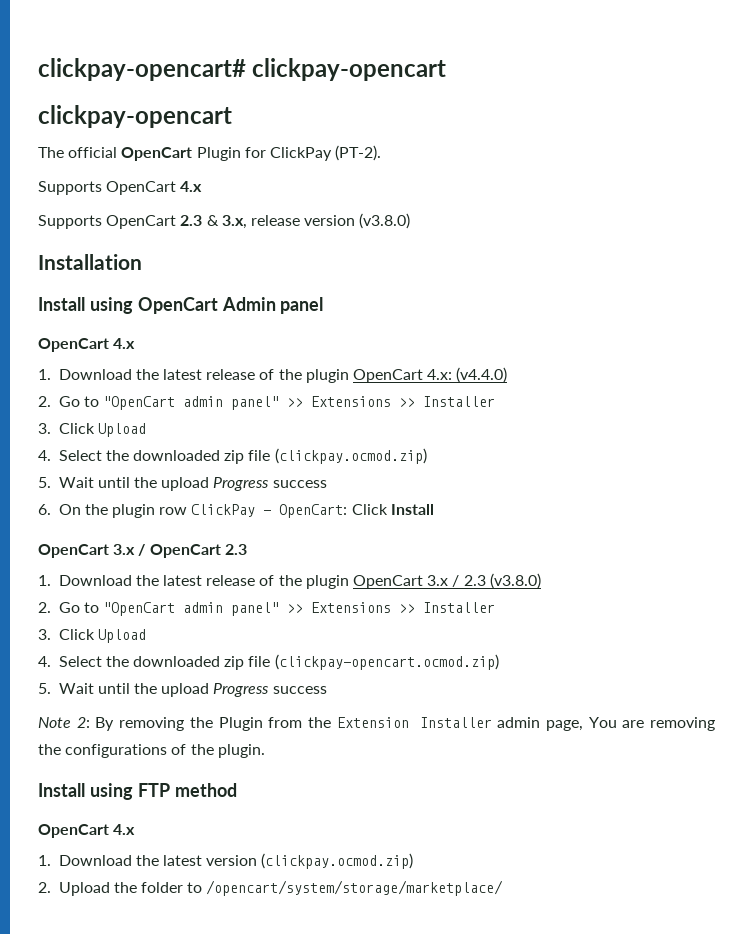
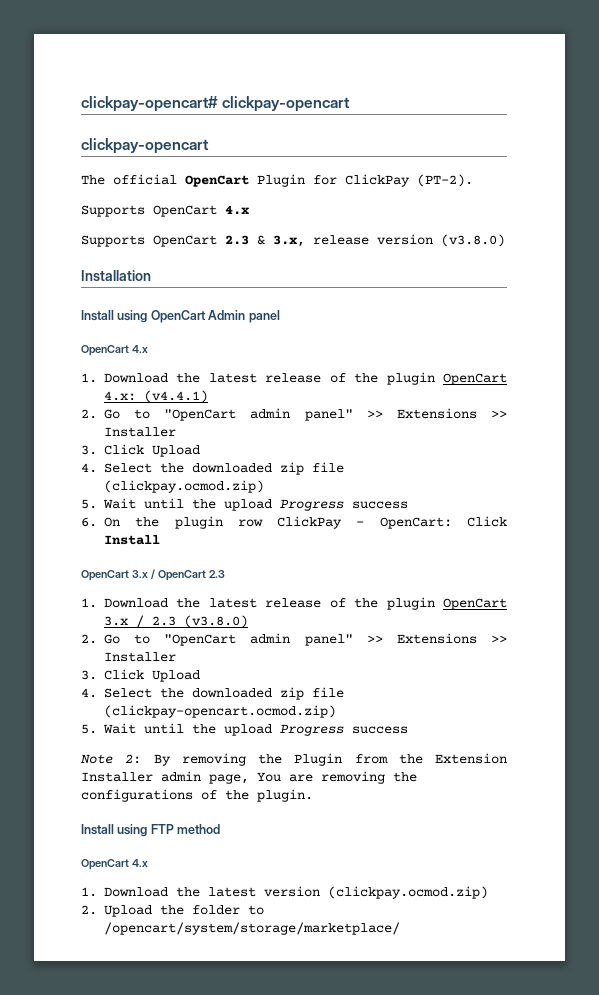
[456,367,508,383] (v4.4.0) -> [144,390,208,403] (v4.4.1)

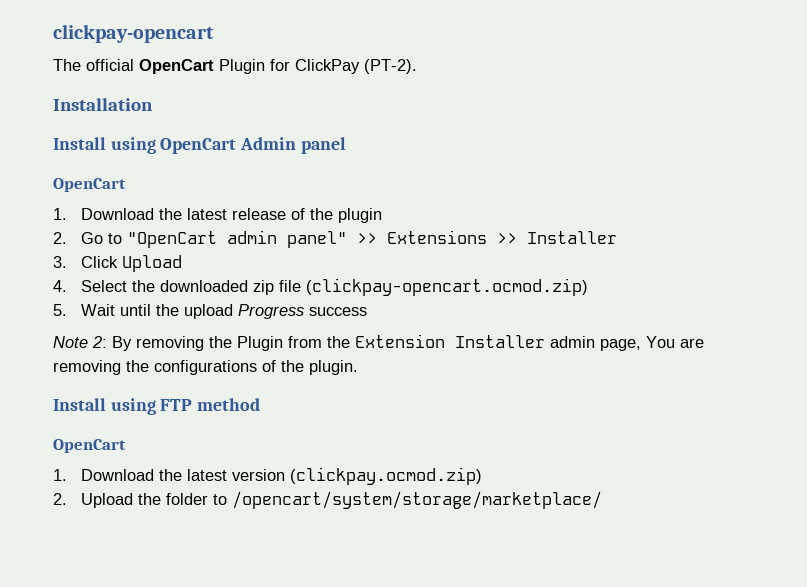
[81,96,351,112] clickpay-opencart# clickpay-opencart // -> (53, 33) none
[81,205,249,217] [81,234,505,247] // Supports OpenCart 4.x // Supports OpenCart 2.3 & 3.x, release version (v3.8.0) -> (417, 66) none
[131,345,148,353] [81,372,507,385] [104,390,208,403] [81,408,508,421] [104,427,176,437] [81,444,200,457] [81,462,344,475] [104,480,264,493] [81,498,408,511] [81,516,507,529] [104,535,160,545] [81,569,225,581] [81,597,507,610] [104,615,248,628] 4.x // 1. Download the latest release of the plugin OpenCart 4.x: (v4.4.1) // 2. Go to "OpenCart admin panel" >> Extensions >> Installer // 3. Click Upload // 4. Select the downloaded zip file (clickpay.ocmod.zip) // 5. Wait until the upload Progress success // 6. On the plugin row ClickPay - OpenCart: Click Install // OpenCart 3.x / OpenCart 2.3 // 1. Download the latest release of the plugin OpenCart 3.x / 2.3 (v3.8.0) -> [53,208,382,223] // 1. Download the latest release of the plugin
[131,859,148,867] 4.x -> (126, 446) none

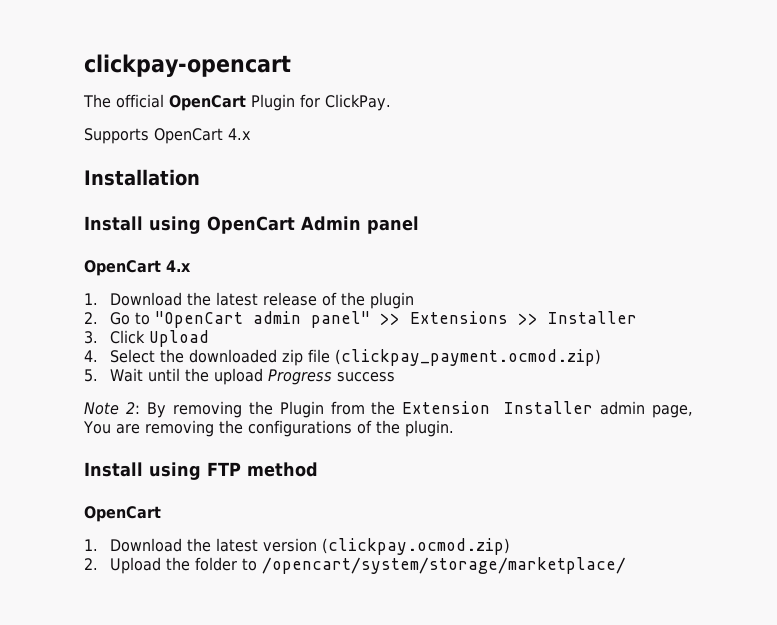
[295,59,417,74] ClickPay (PT-2). -> [325,94,391,111] [84,128,251,144] ClickPay. // Supports OpenCart 4.x
(126, 185) none -> [166,260,191,272] 4.x
[305,278,588,296] (clickpay-opencart.ocmod.zip) -> [335,349,602,366] (clickpay_payment.ocmod.zip)

